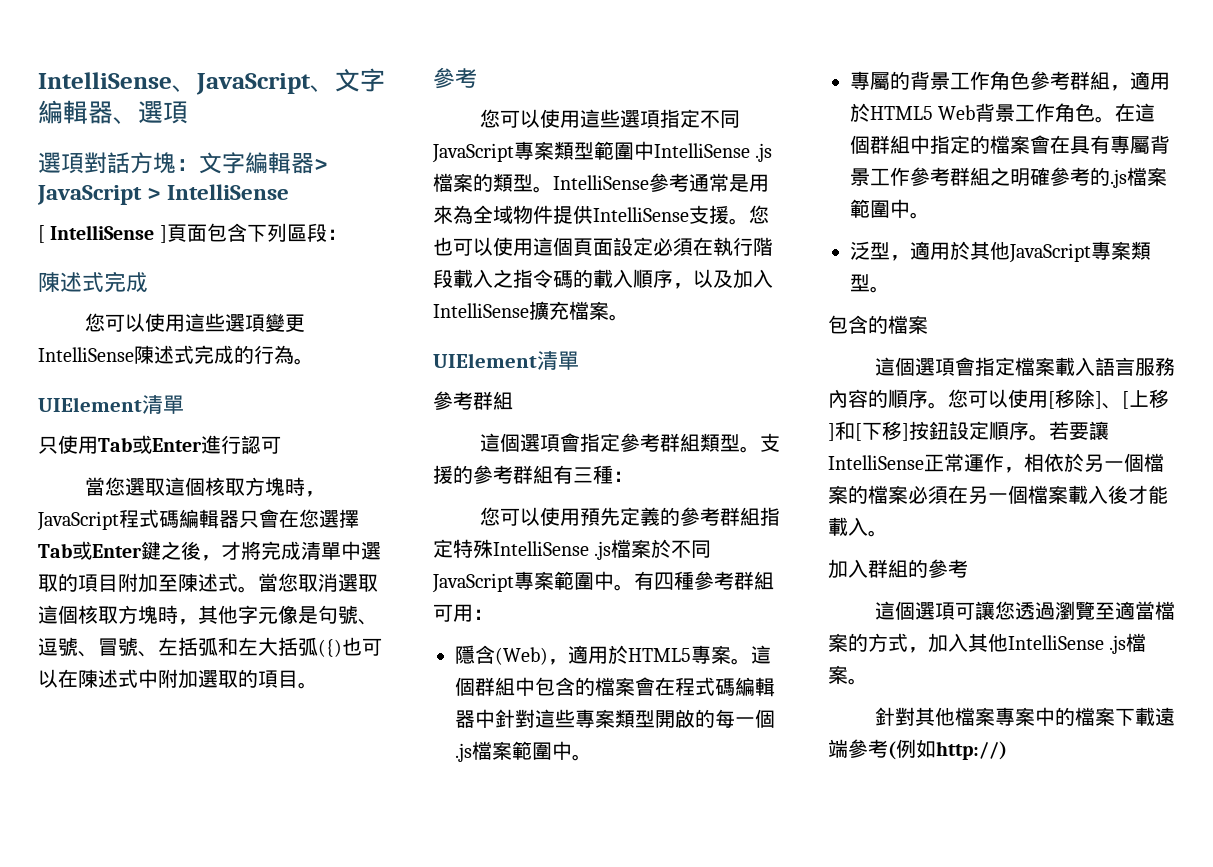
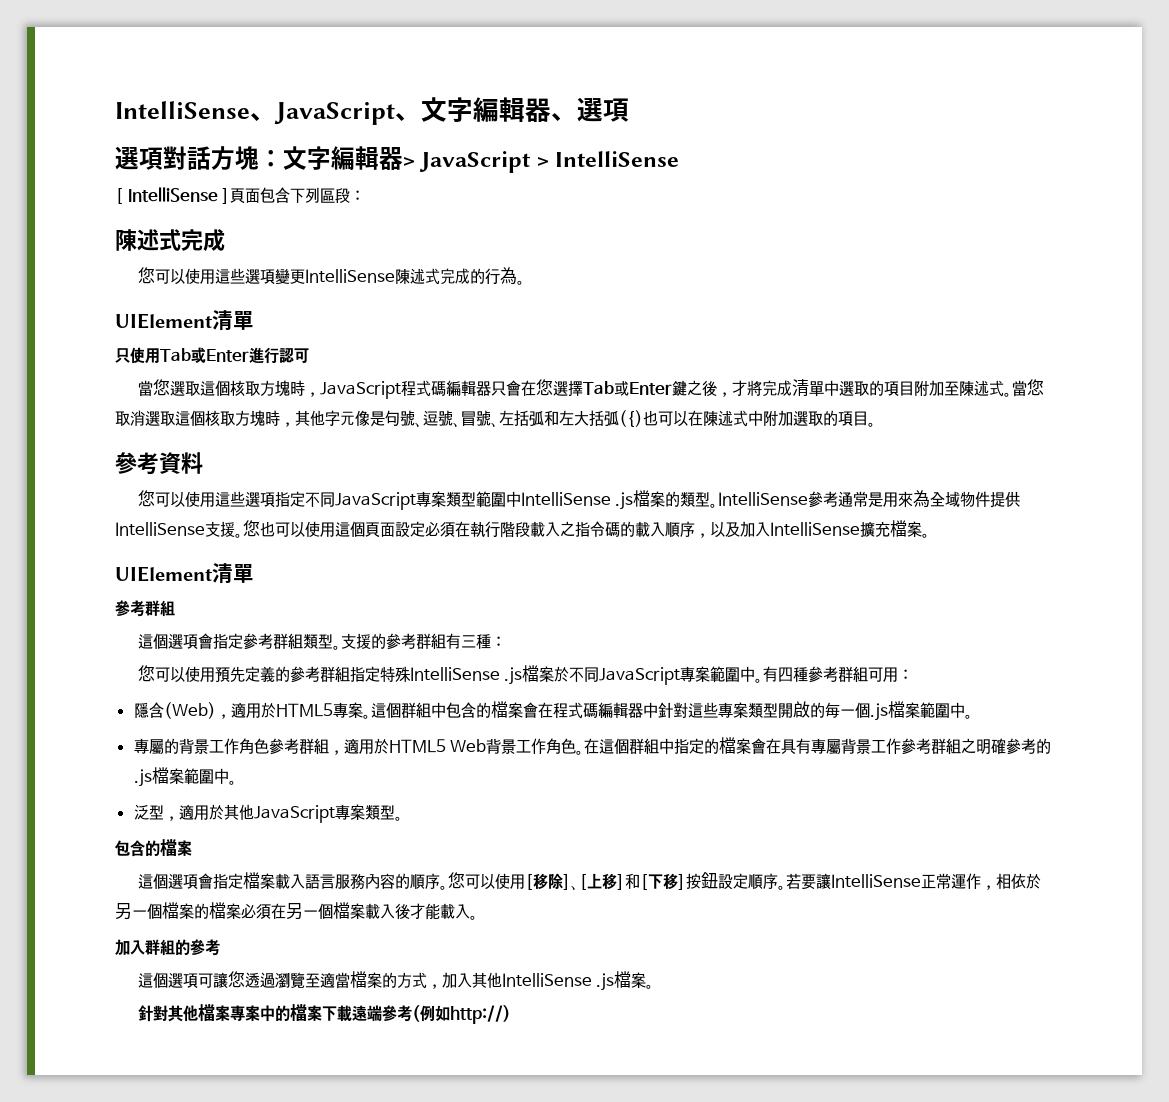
(477, 78) none -> [159,452,203,474] 資料

